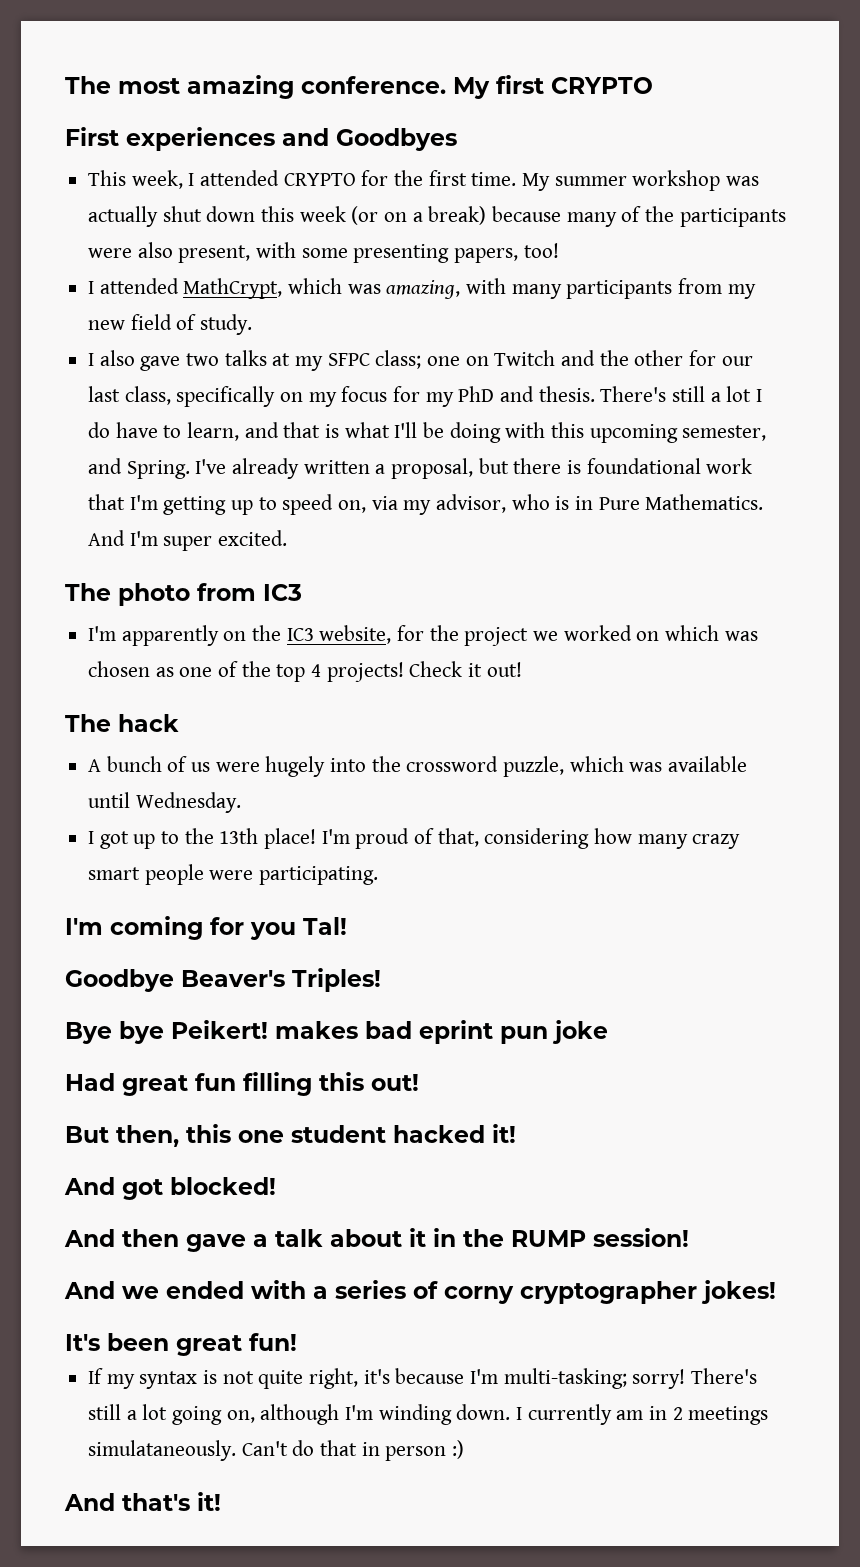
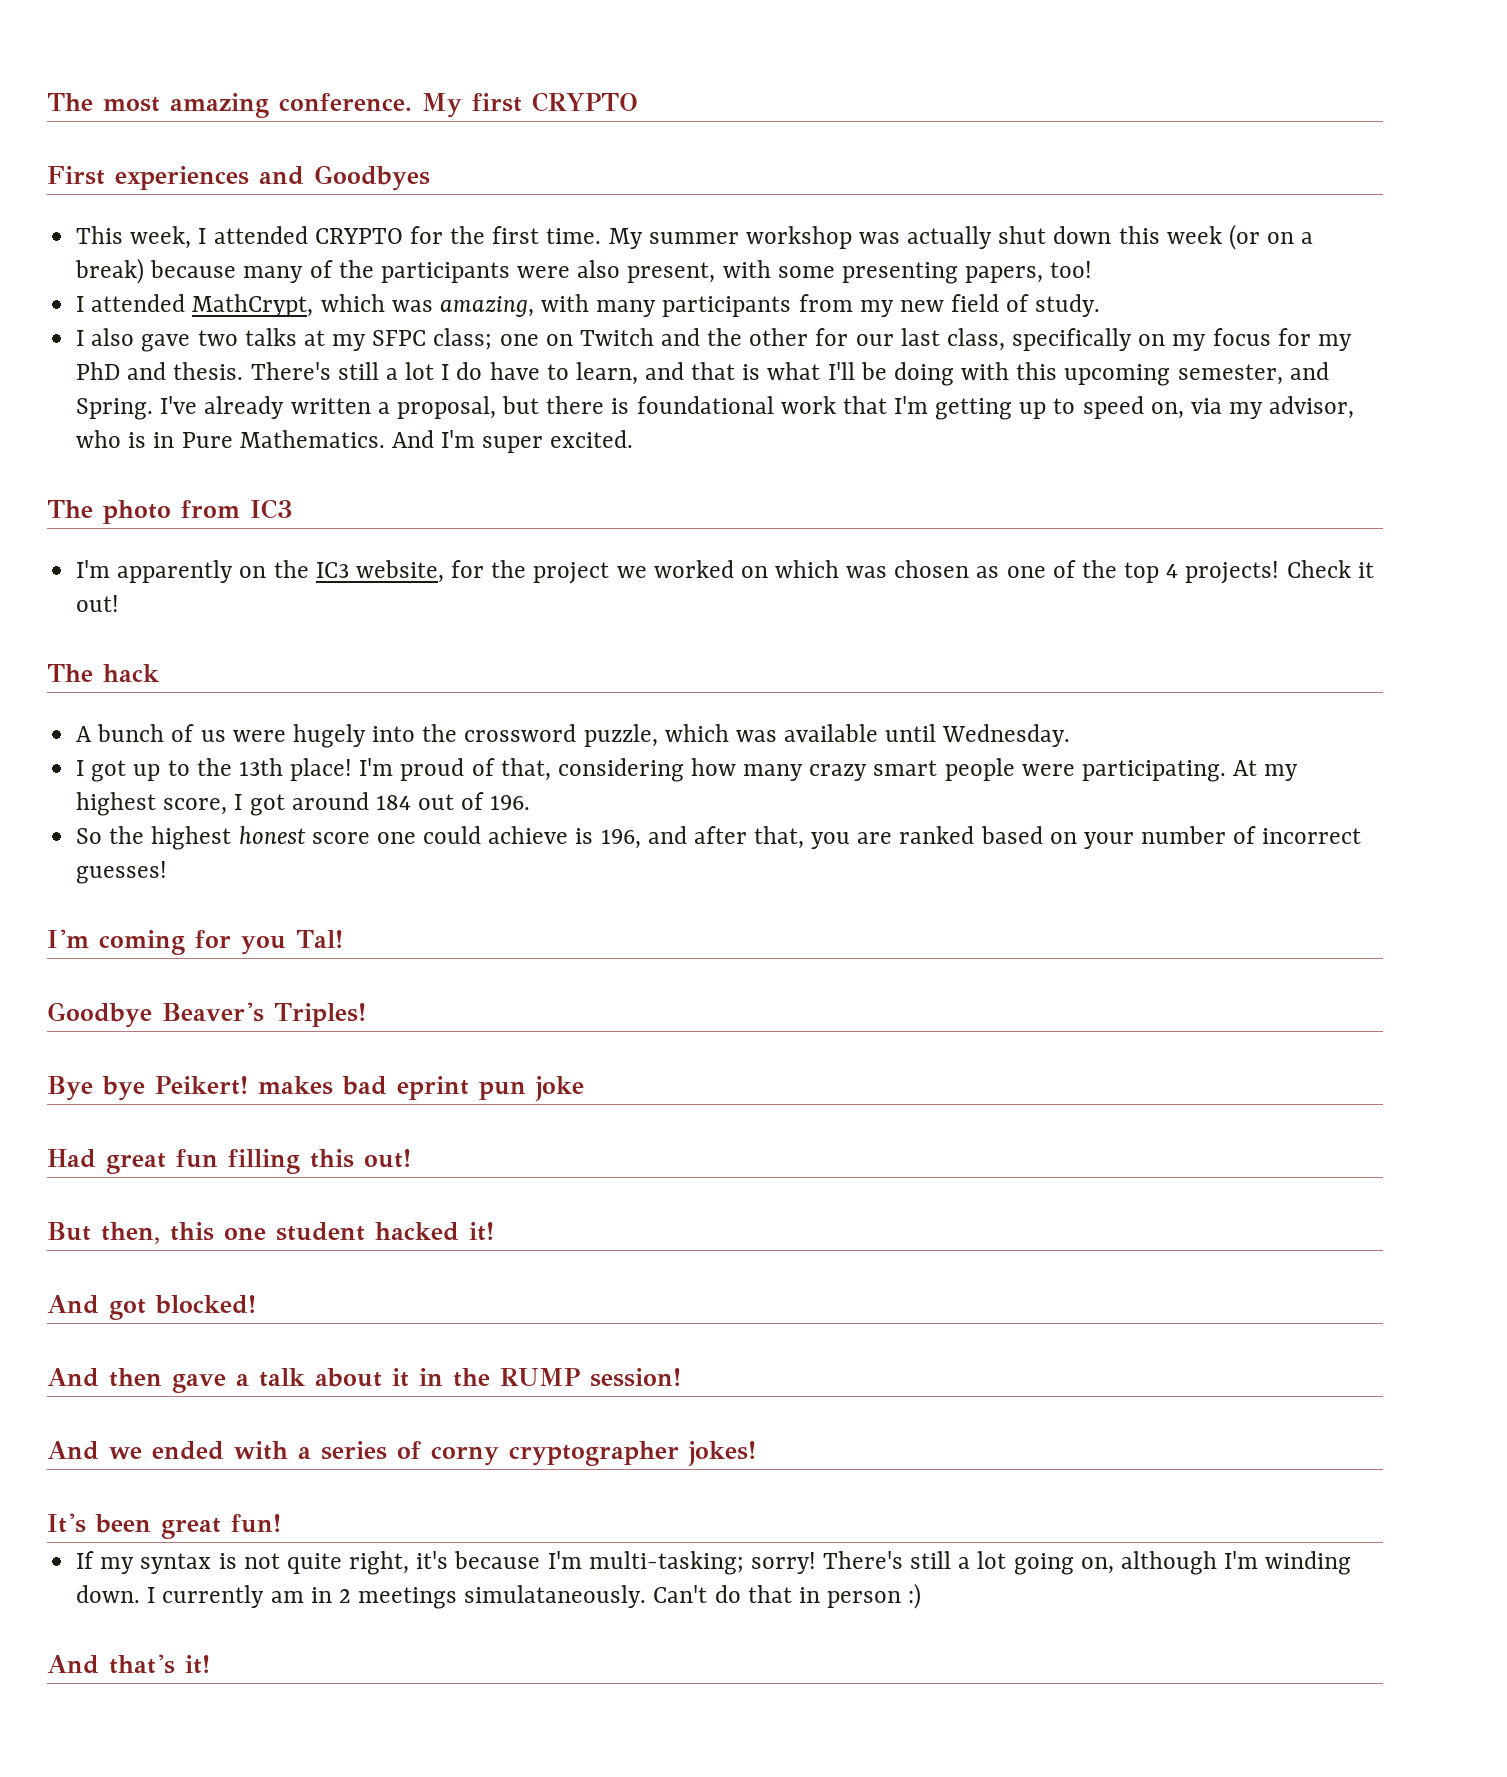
(379, 875) none -> [1233,760,1299,781] [76,792,531,816] [76,826,1362,850] [76,861,168,884] At my highest score, I got around 184 out of 196. // So the highest honest score one could achieve is 196, and after that, you are ranked based on your number of incorrect guesses!

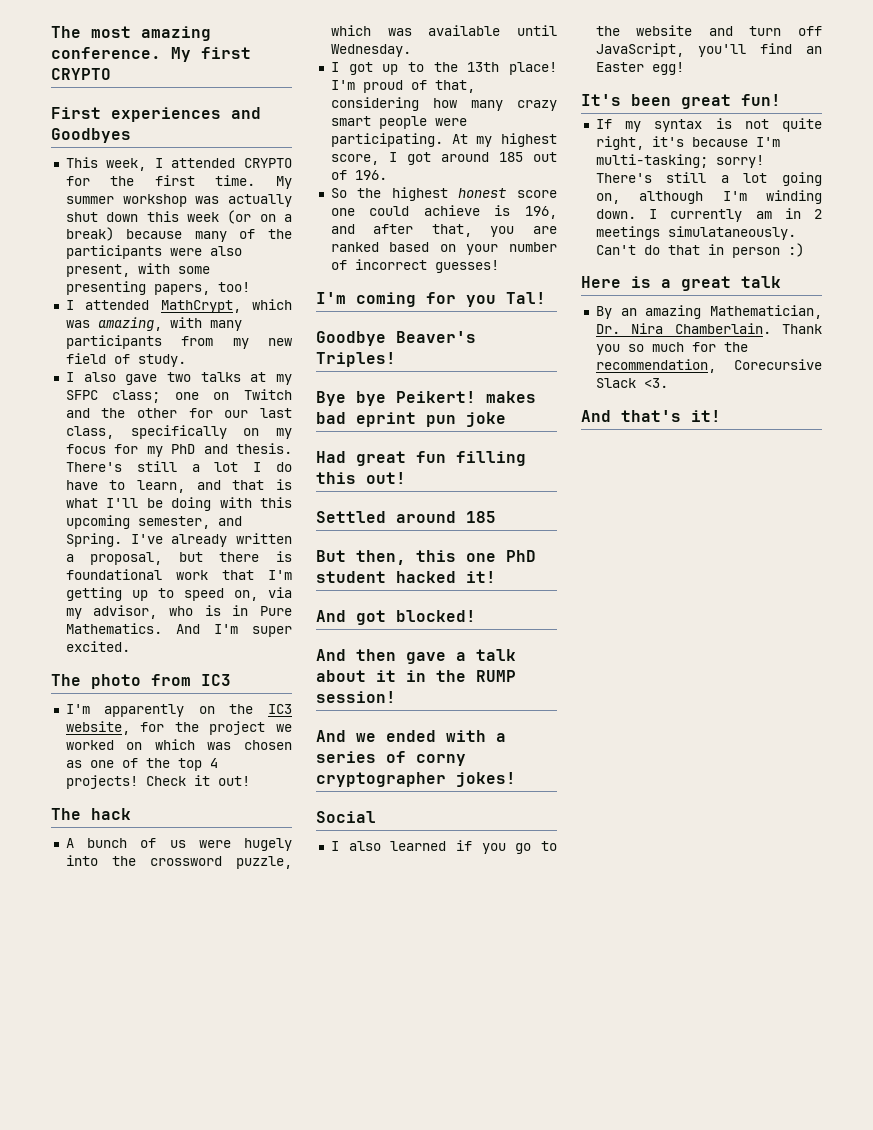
[375,795,411,810] 184 -> [498,152,523,162] 185
(411, 1158) none -> [316,511,496,523] // Settled around 185
(266, 1233) none -> [506,550,536,562] PhD
(756, 1453) none -> [316,811,376,823] [330,840,557,854] [595,25,822,36] [595,43,822,57] [595,62,684,75] // Social // I also learned if you go to the website and turn off JavaScript, you'll find an Easter egg!
(922, 1596) none -> [581,276,781,291] [595,305,822,319] [595,323,822,334] [595,342,748,355] [595,359,822,373] [595,378,668,388] // Here is a great talk // By an amazing Mathematician, Dr. Nira Chamberlain. Thank you so much for the recommendation, Corecursive Slack <3.

